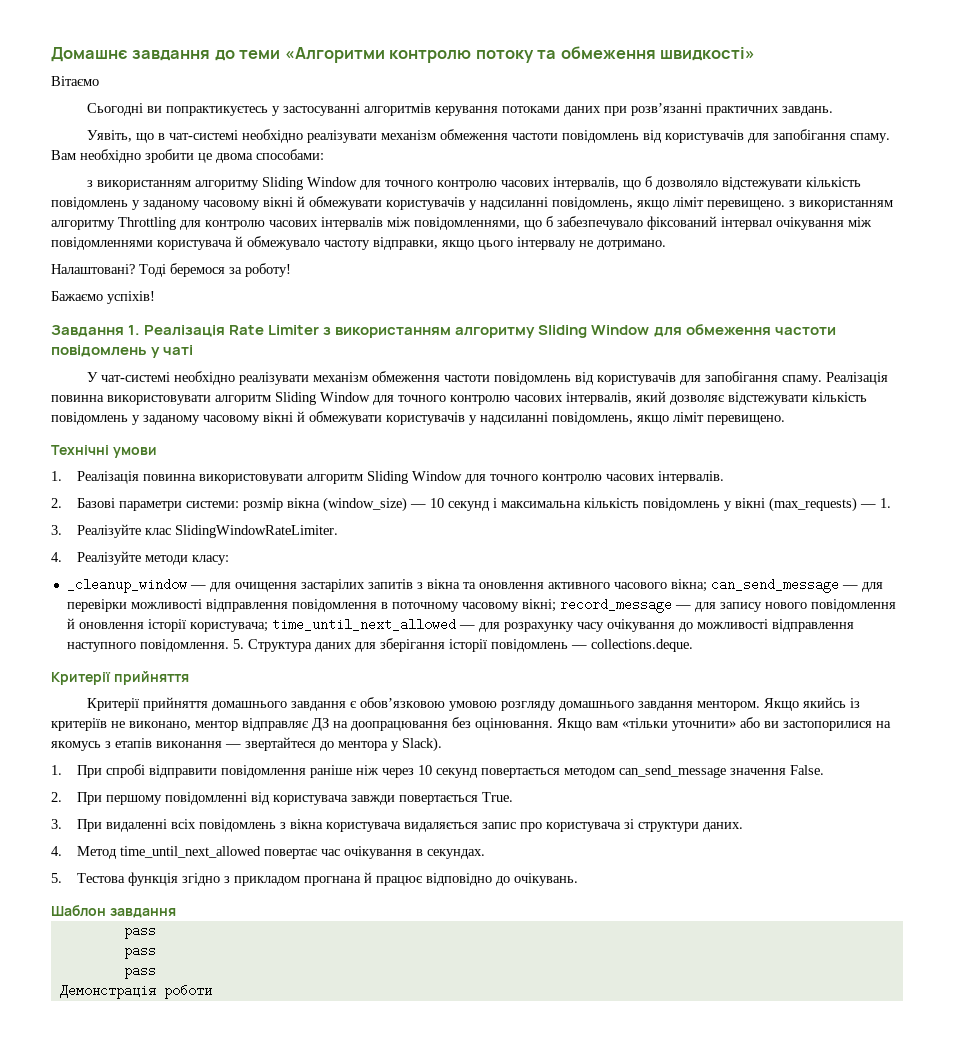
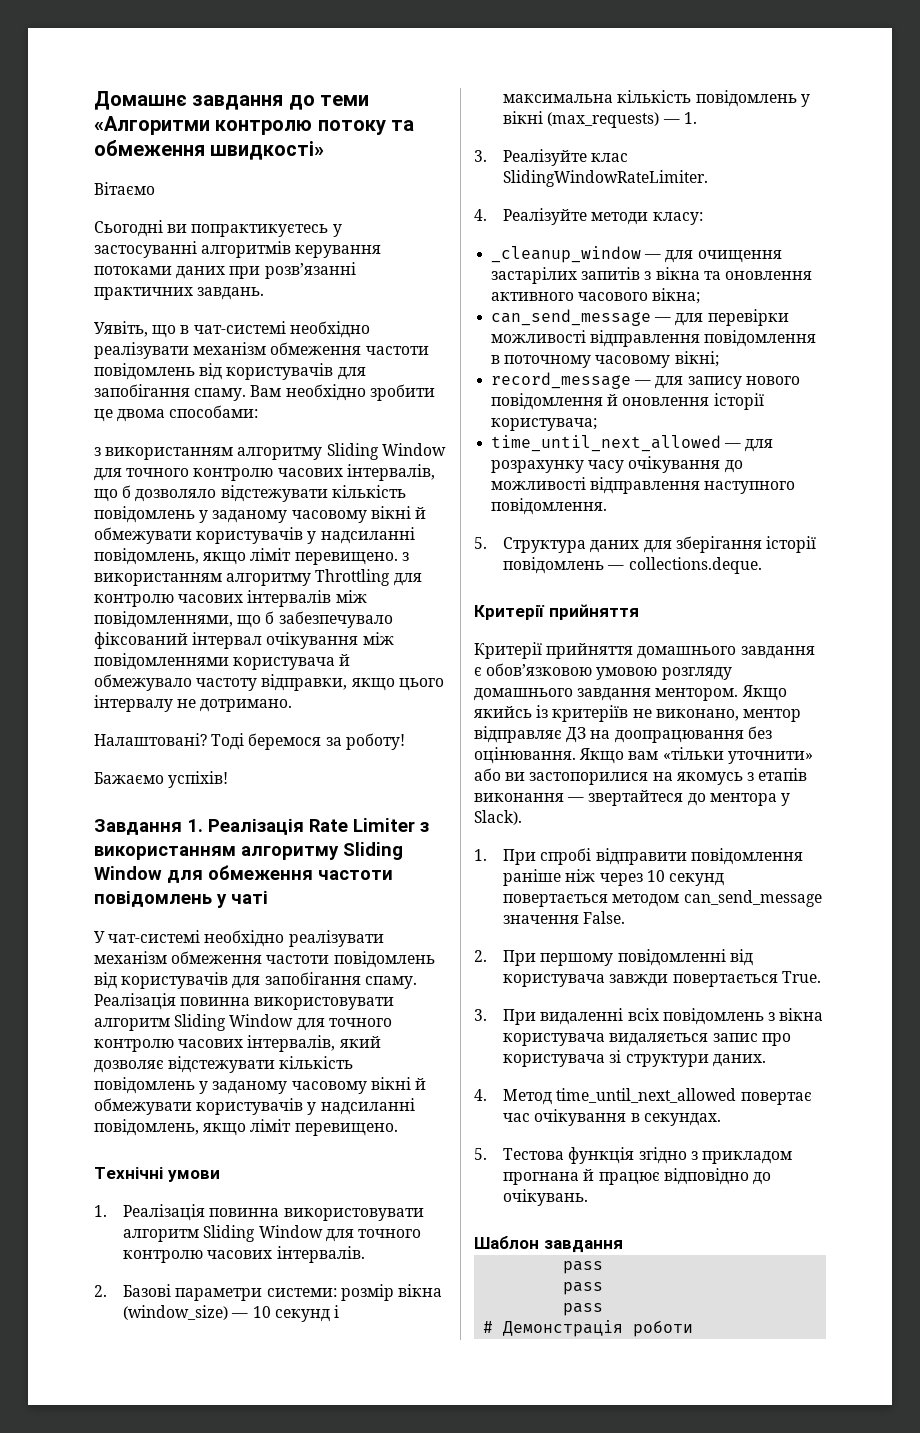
(707, 585) none -> (701, 296) //
(556, 605) none -> (719, 359) //
(268, 627) none -> (598, 424) //
(229, 645) none -> (608, 506) //
(156, 971) none -> [483,1321,494,1333] #

